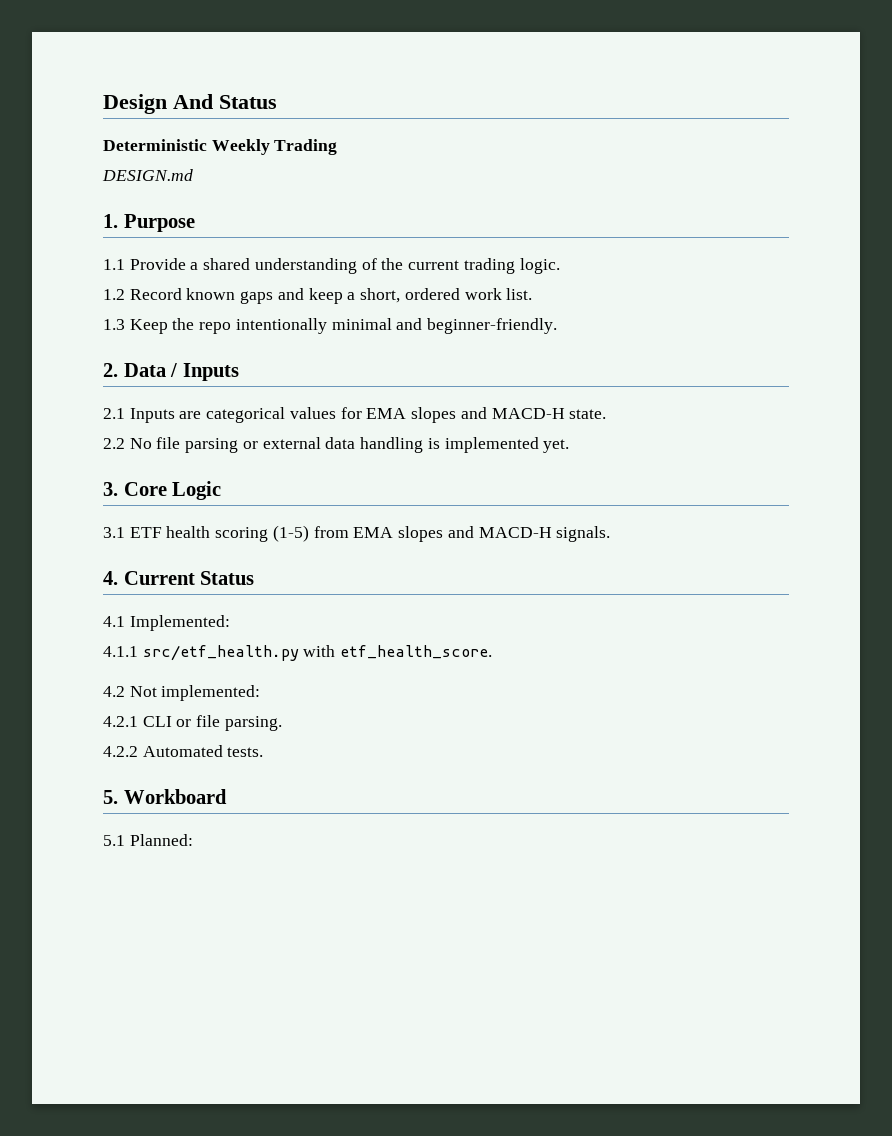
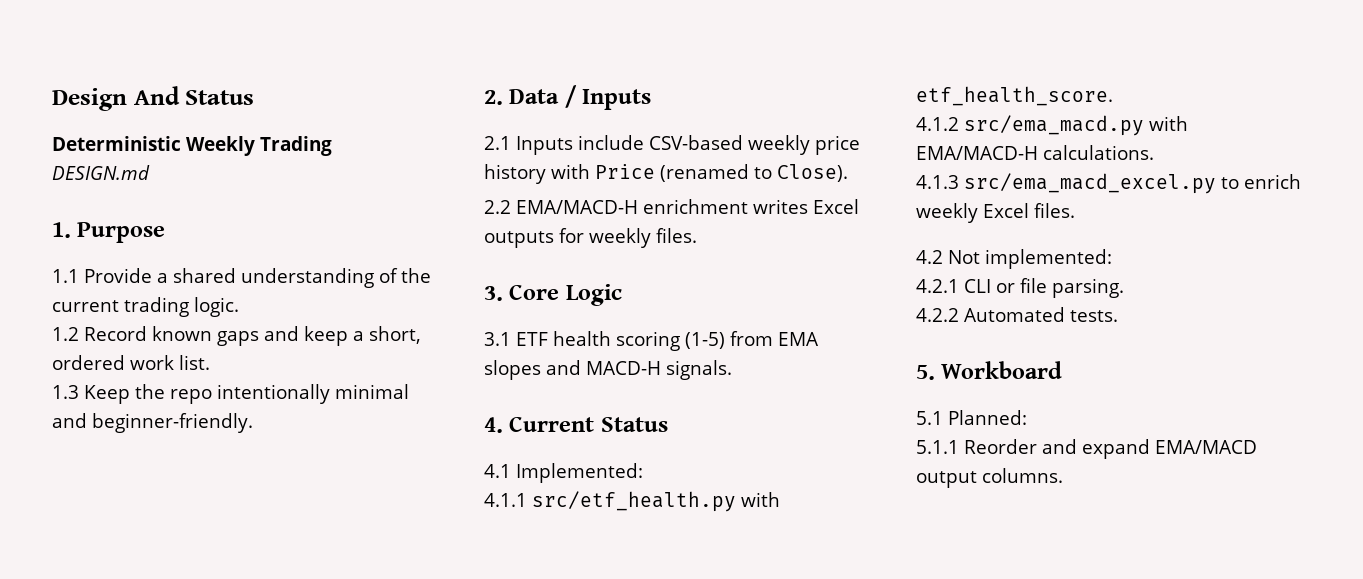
[179,407,607,423] [103,437,570,453] are categorical values for EMA slopes and MACD-H state. // 2.2 No file parsing or external data handling is implemented yet. -> [578,135,860,155] [484,164,848,184] [484,199,859,214] [484,228,697,248] include CSV-based weekly price history with Price (renamed to Close). // 2.2 EMA/MACD-H enrichment writes Excel outputs for weekly files.
(493, 652) none -> [916,115,1188,136] [916,145,1154,160] [916,173,1301,194] [916,203,1075,223] // 4.1.2 src/ema_macd.py with EMA/MACD-H calculations. // 4.1.3 src/ema_macd_excel.py to enrich weekly Excel files.
(193, 840) none -> [916,439,1257,459] [916,468,1063,488] // 5.1.1 Reorder and expand EMA/MACD output columns.

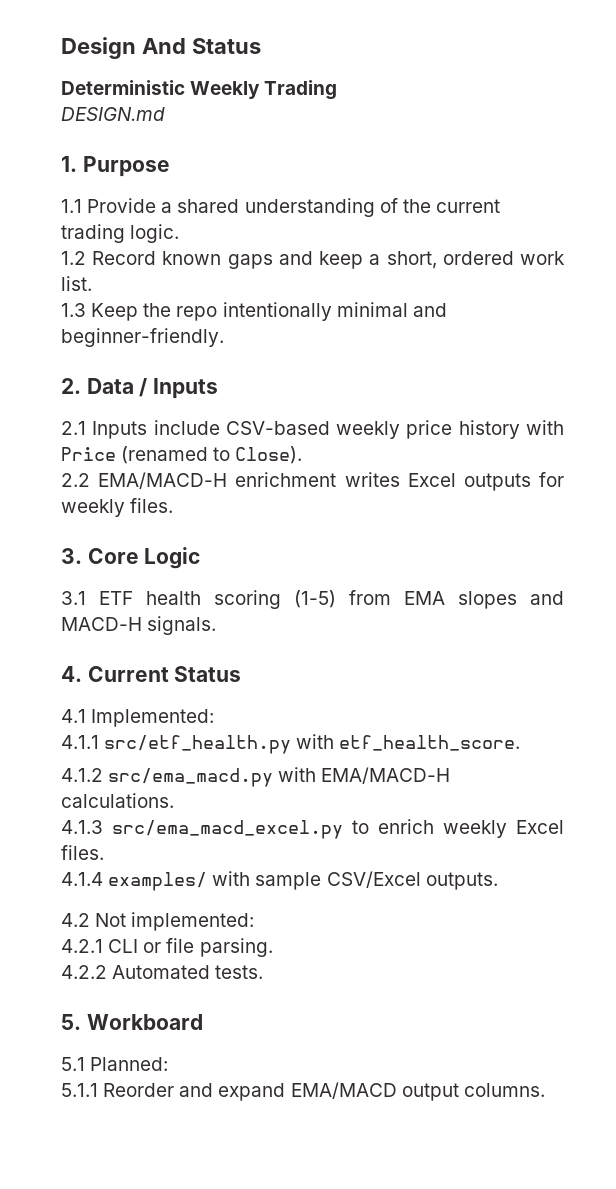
(1075, 210) none -> [61,871,498,891] // 4.1.4 examples/ with sample CSV/Excel outputs.

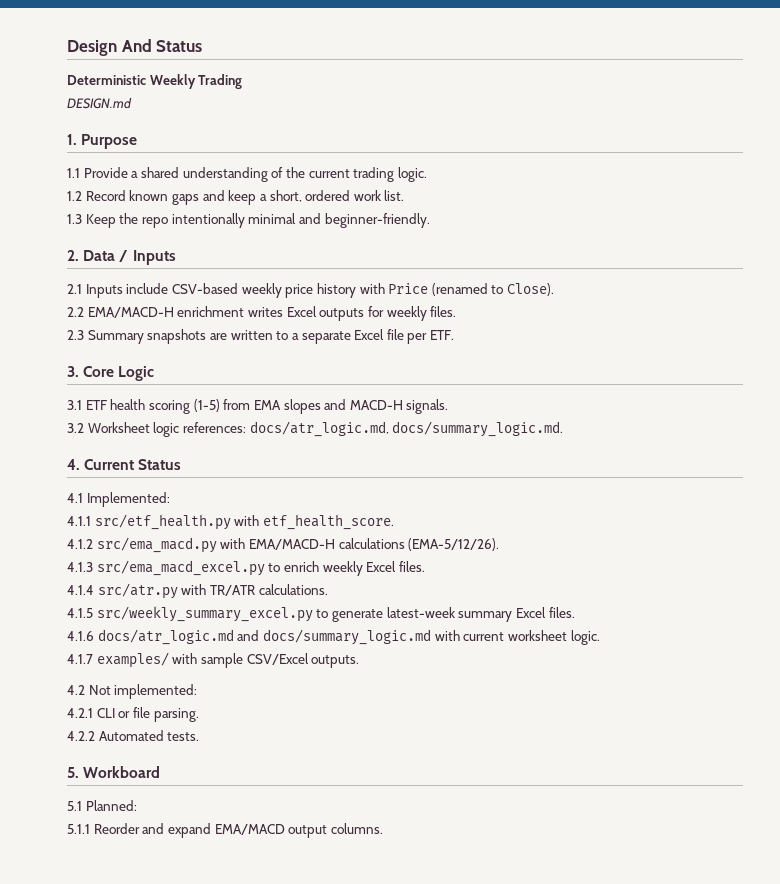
(174, 505) none -> [67,329,455,344] // 2.3 Summary snapshots are written to a separate Excel file per ETF.
(217, 625) none -> [67,421,564,437] // 3.2 Worksheet logic references: docs/atr_logic.md, docs/summary_logic.md.
[61,793,174,808] calculations. -> [338,538,500,551] calculations (EMA-5/12/26).
(103, 879) none -> [97,583,328,599] [67,606,575,622] [67,629,600,645] [67,654,93,664] src/atr.py with TR/ATR calculations. // 4.1.5 src/weekly_summary_excel.py to generate latest-week summary Excel files. // 4.1.6 docs/atr_logic.md and docs/summary_logic.md with current worksheet logic. // 4.1.7

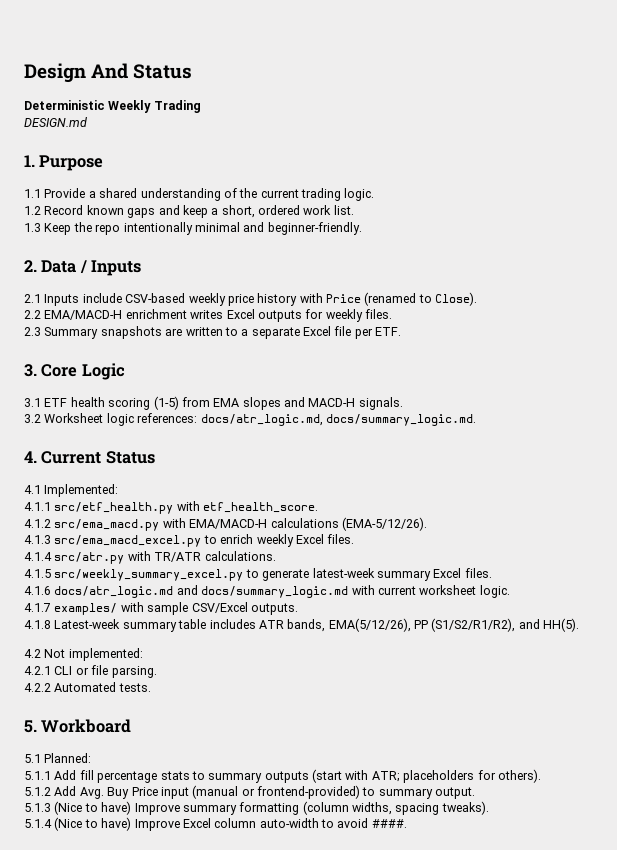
(360, 661) none -> [24,618,580,632] // 4.1.8 Latest-week summary table includes ATR bands, EMA(5/12/26), PP (S1/S2/R1/R2), and HH(5).
[93,823,383,838] Reorder and expand EMA/MACD output columns. -> [54,769,541,783] [24,785,476,799] [24,801,489,815] [24,817,407,831] Add fill percentage stats to summary outputs (start with ATR; placeholders for others). // 5.1.2 Add Avg. Buy Price input (manual or frontend-provided) to summary output. // 5.1.3 (Nice to have) Improve summary formatting (column widths, spacing tweaks). // 5.1.4 (Nice to have) Improve Excel column auto-width to avoid ####.

